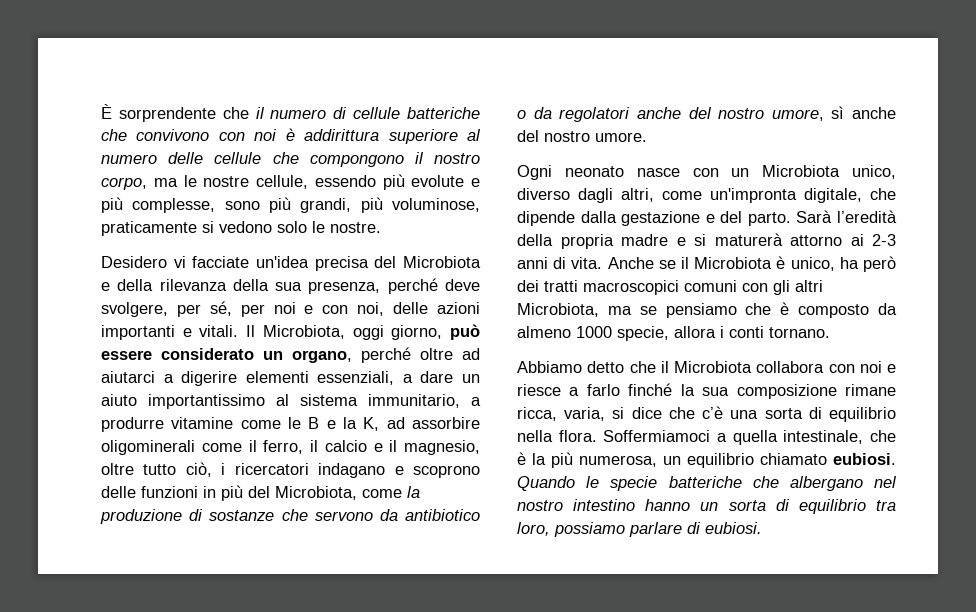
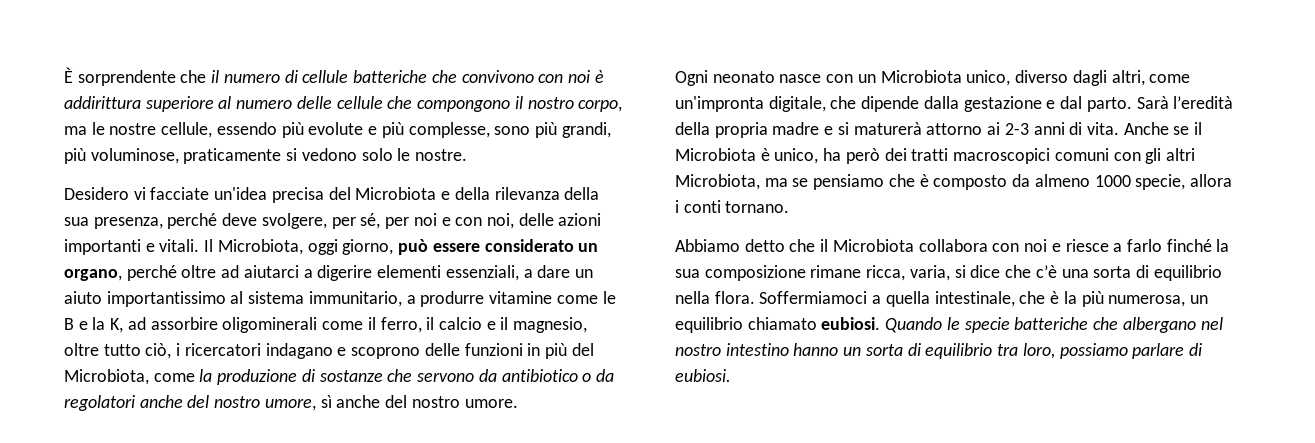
[720,211,743,223] del -> [1060,96,1083,109] dal

